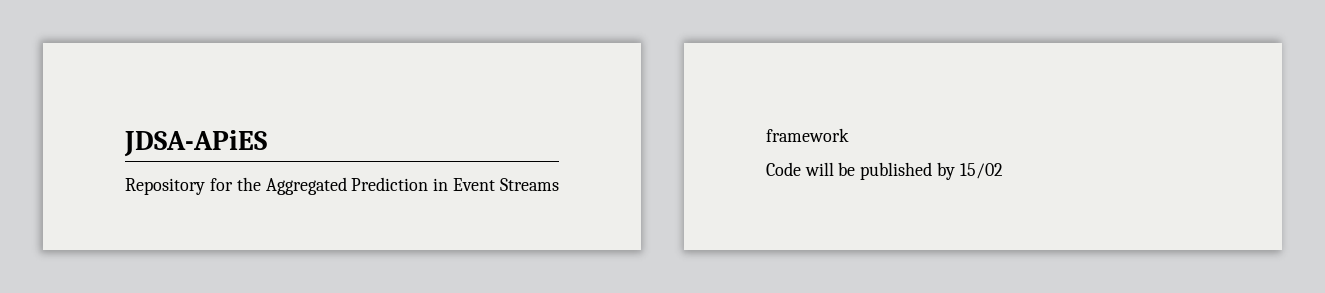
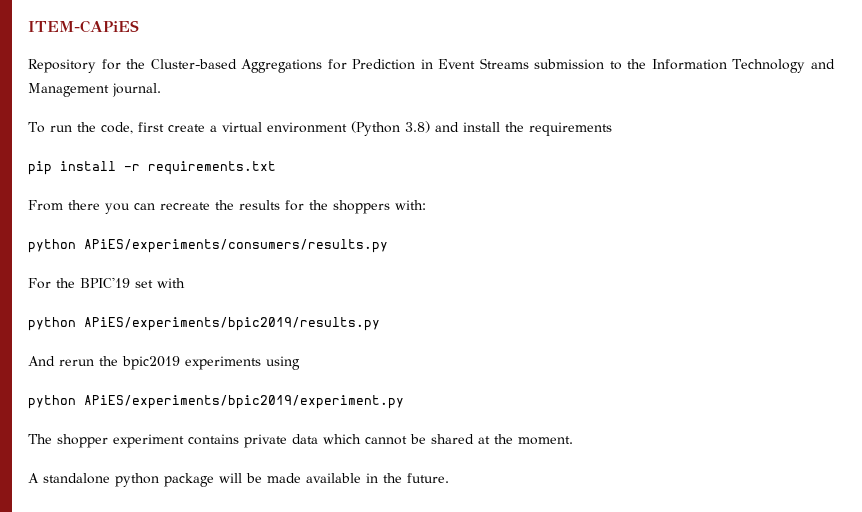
[124,130,267,157] JDSA-APiES -> [28,20,139,33] ITEM-CAPiES
[265,177,347,195] Aggregated -> [150,59,347,73] Cluster-based Aggregations for
[766,128,849,142] [766,162,1003,180] framework // Code will be published by 15/02 -> [534,59,835,73] [28,83,161,97] [28,121,612,136] [28,161,276,175] [28,200,426,214] [28,239,388,253] [28,277,185,289] [28,317,380,331] [28,356,300,370] [28,395,404,409] [28,434,573,448] [28,473,449,487] submission to the Information Technology and Management journal. // To run the code, first create a virtual environment (Python 3.8) and install the requirements // pip install -r requirements.txt // From there you can recreate the results for the shoppers with: // python APiES/experiments/consumers/results.py // For the BPIC'19 set with // python APiES/experiments/bpic2019/results.py // And rerun the bpic2019 experiments using // python APiES/experiments/bpic2019/experiment.py // The shopper experiment contains private data which cannot be shared at the moment. // A standalone python package will be made available in the future.

